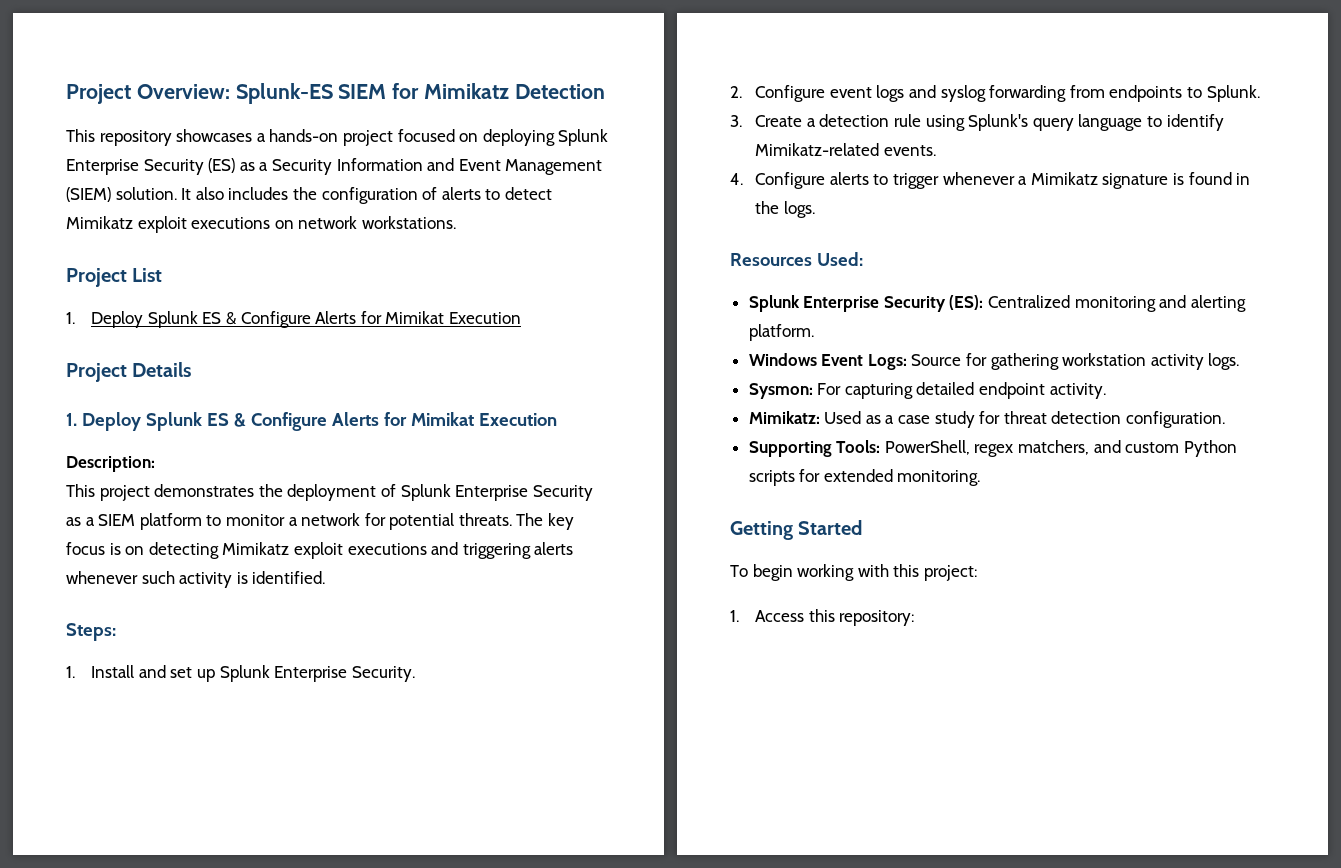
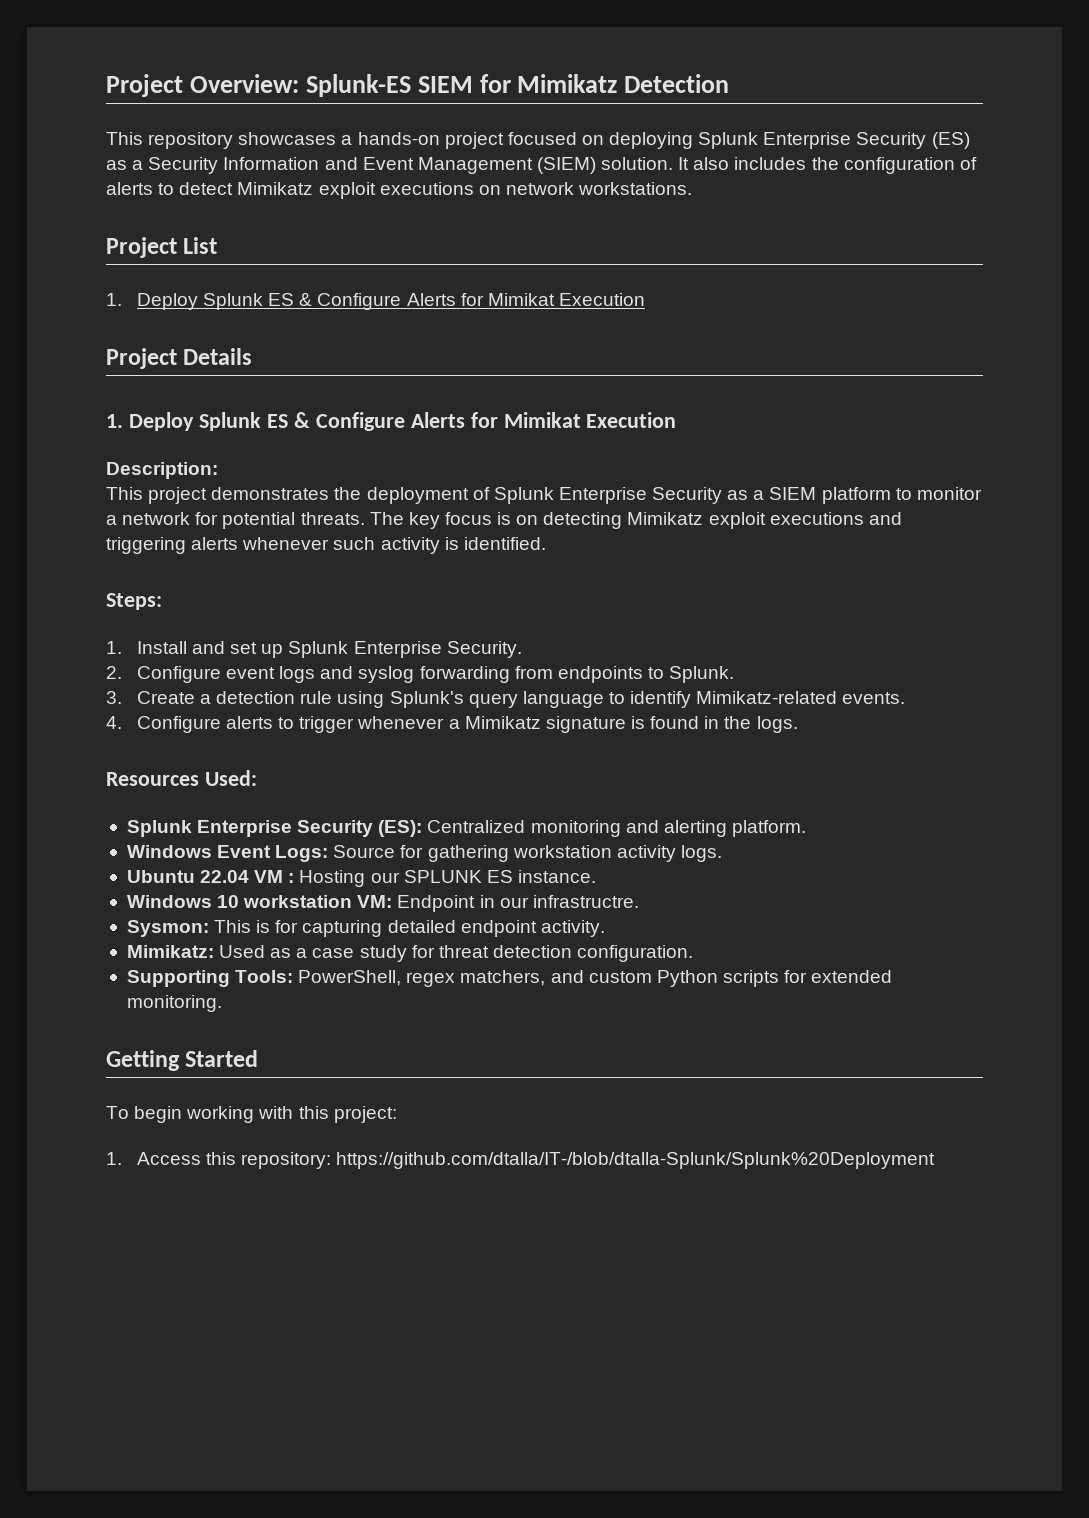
[748,383,842,399] Sysmon: For -> [126,870,596,887] [126,895,639,912] [126,920,299,937] Ubuntu 22.04 VM : Hosting our SPLUNK ES instance. // Windows 10 workstation VM: Endpoint in our infrastructre. // Sysmon: This is for
(915, 618) none -> [336,1152,936,1169] https://github.com/dtalla/IT-/blob/dtalla-Splunk/Splunk%20Deployment

